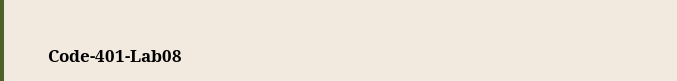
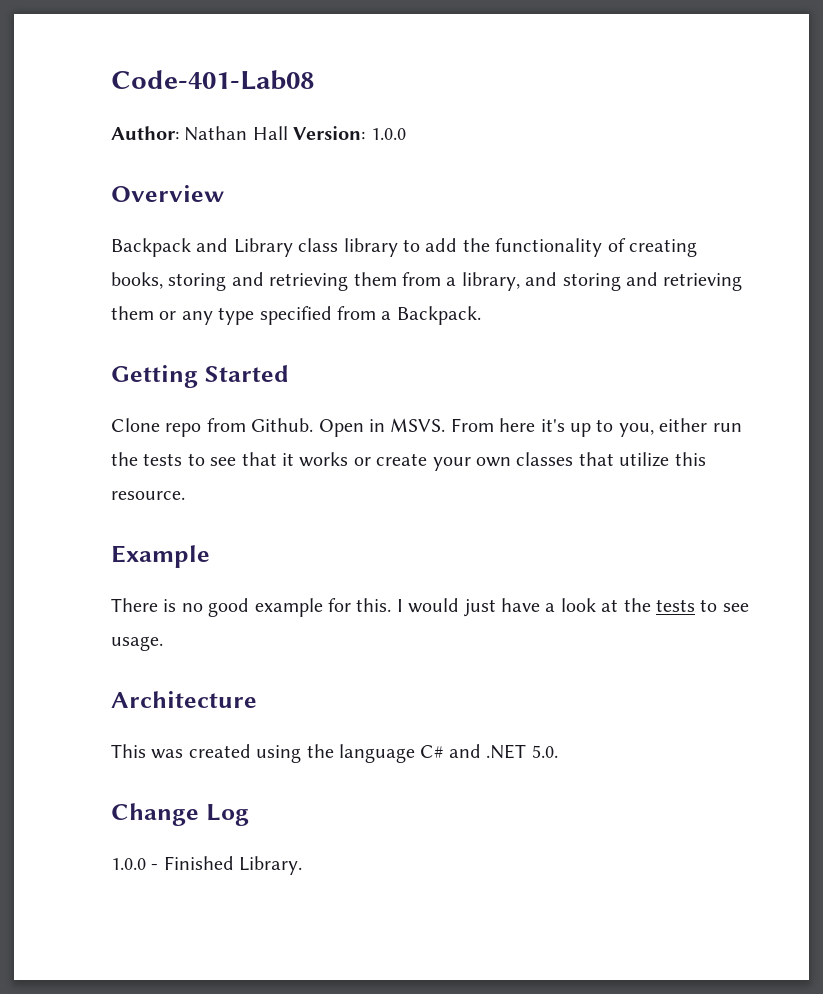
(182, 56) none -> [111,126,406,141] [111,185,224,202] [111,238,697,257] [111,272,743,291] [111,306,481,325] [111,365,289,388] [111,418,742,437] [111,452,706,471] [111,491,185,500] [111,545,210,568] [111,598,749,617] [111,636,163,651] [111,691,257,708] [111,744,558,763] [111,803,249,826] [111,856,303,875] // Author: Nathan Hall Version: 1.0.0 // Overview // Backpack and Library class library to add the functionality of creating books, storing and retrieving them from a library, and storing and retrieving them or any type specified from a Backpack. // Getting Started // Clone repo from Github. Open in MSVS. From here it's up to you, either run the tests to see that it works or create your own classes that utilize this resource. // Example // There is no good example for this. I would just have a look at the tests to see usage. // Architecture // This was created using the language C# and .NET 5.0. // Change Log // 1.0.0 - Finished Library.

